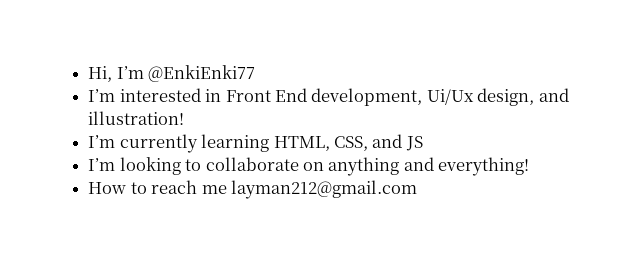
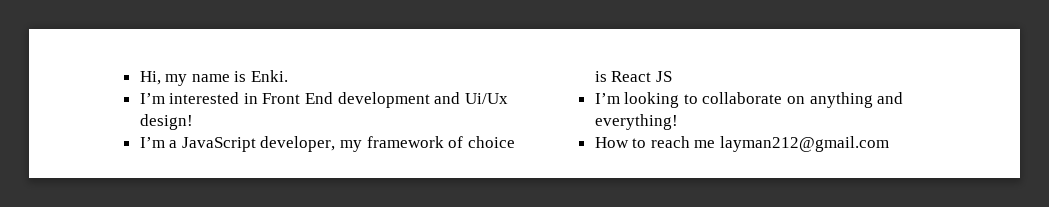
[116,65,256,82] I’m @EnkiEnki77 -> [165,70,289,86] my name is Enki.
[311,88,569,106] [88,111,185,125] [88,134,403,153] development, Ui/Ux design, and illustration! // I’m currently learning HTML, CSS, and -> [337,92,508,108] [139,114,193,130] [139,136,515,152] [594,71,652,82] development and Ui/Ux design! // I’m a JavaScript developer, my framework of choice is React

